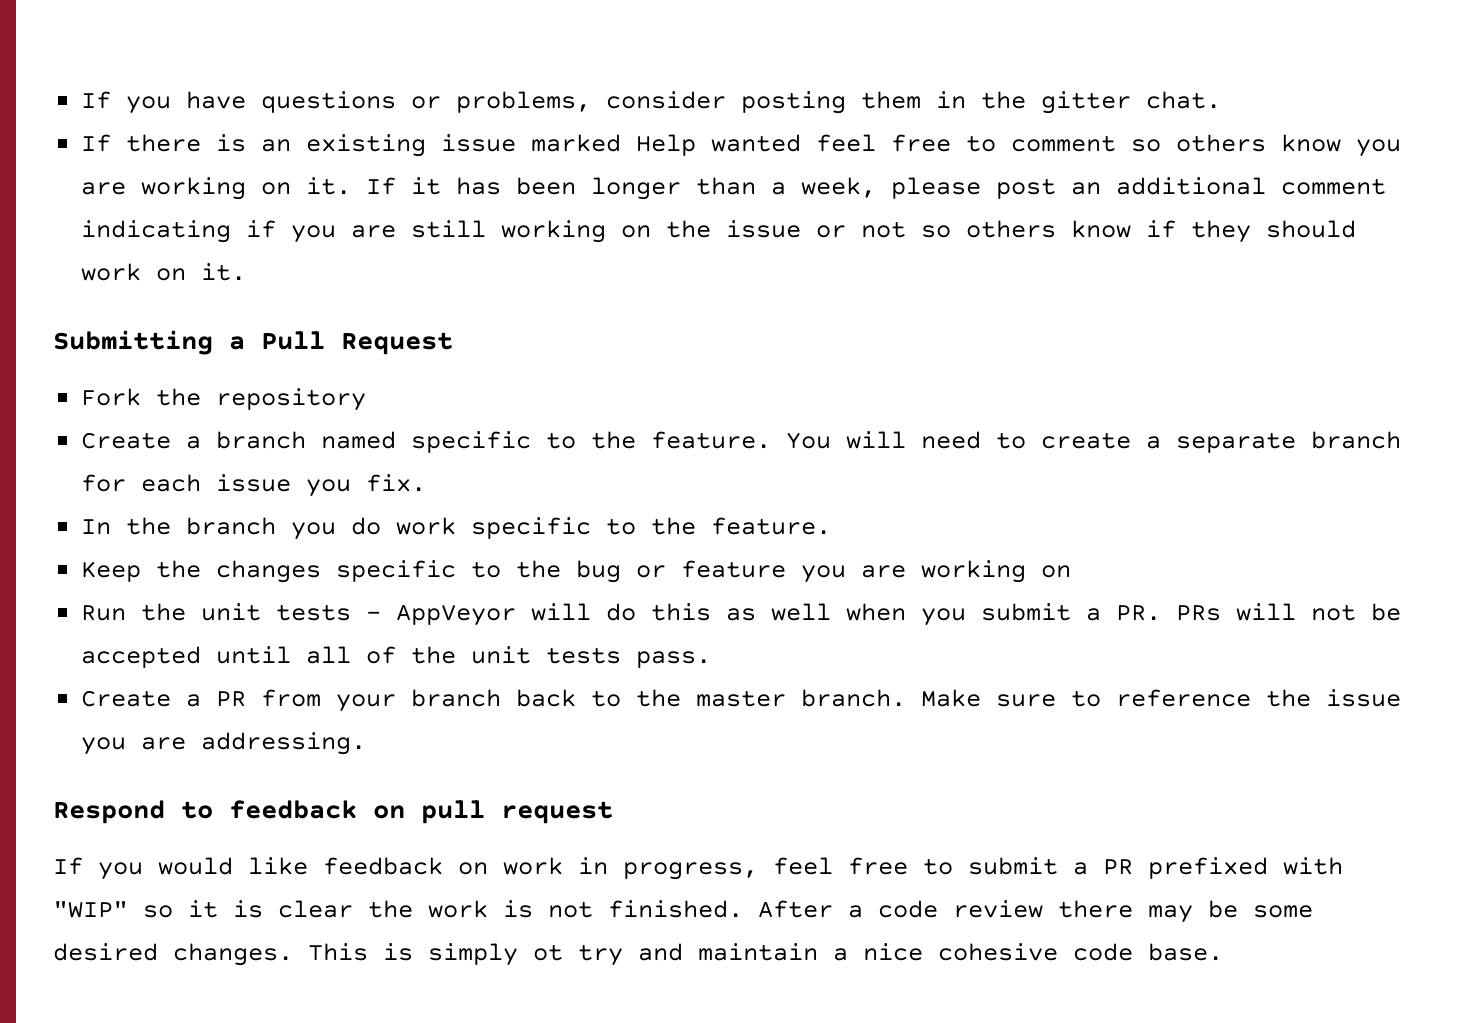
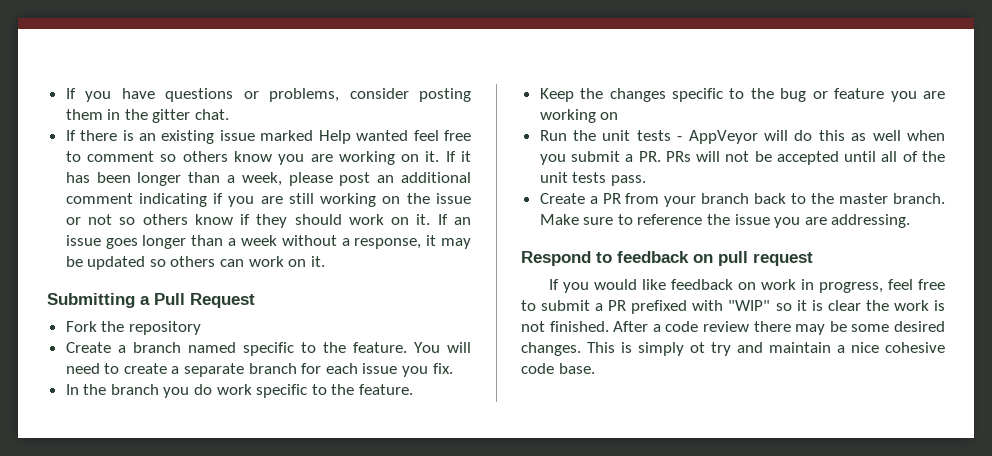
(247, 272) none -> [437,214,471,225] [65,235,471,249] [65,256,325,270] If an issue goes longer than a week without a response, it may be updated so others can work on it.

